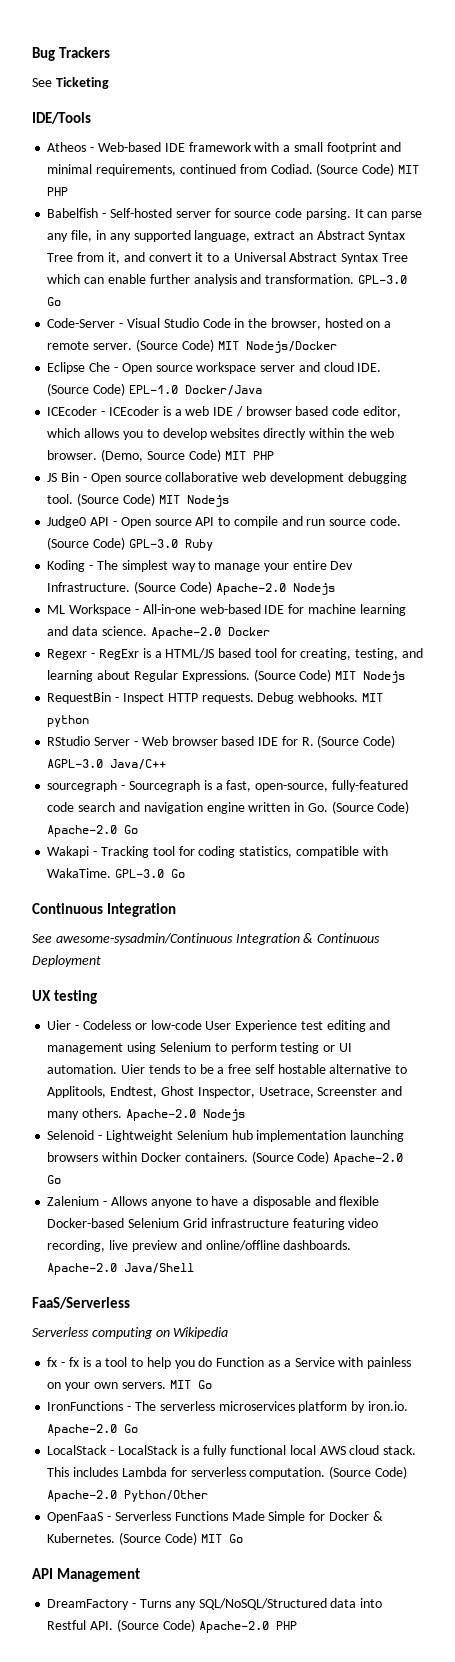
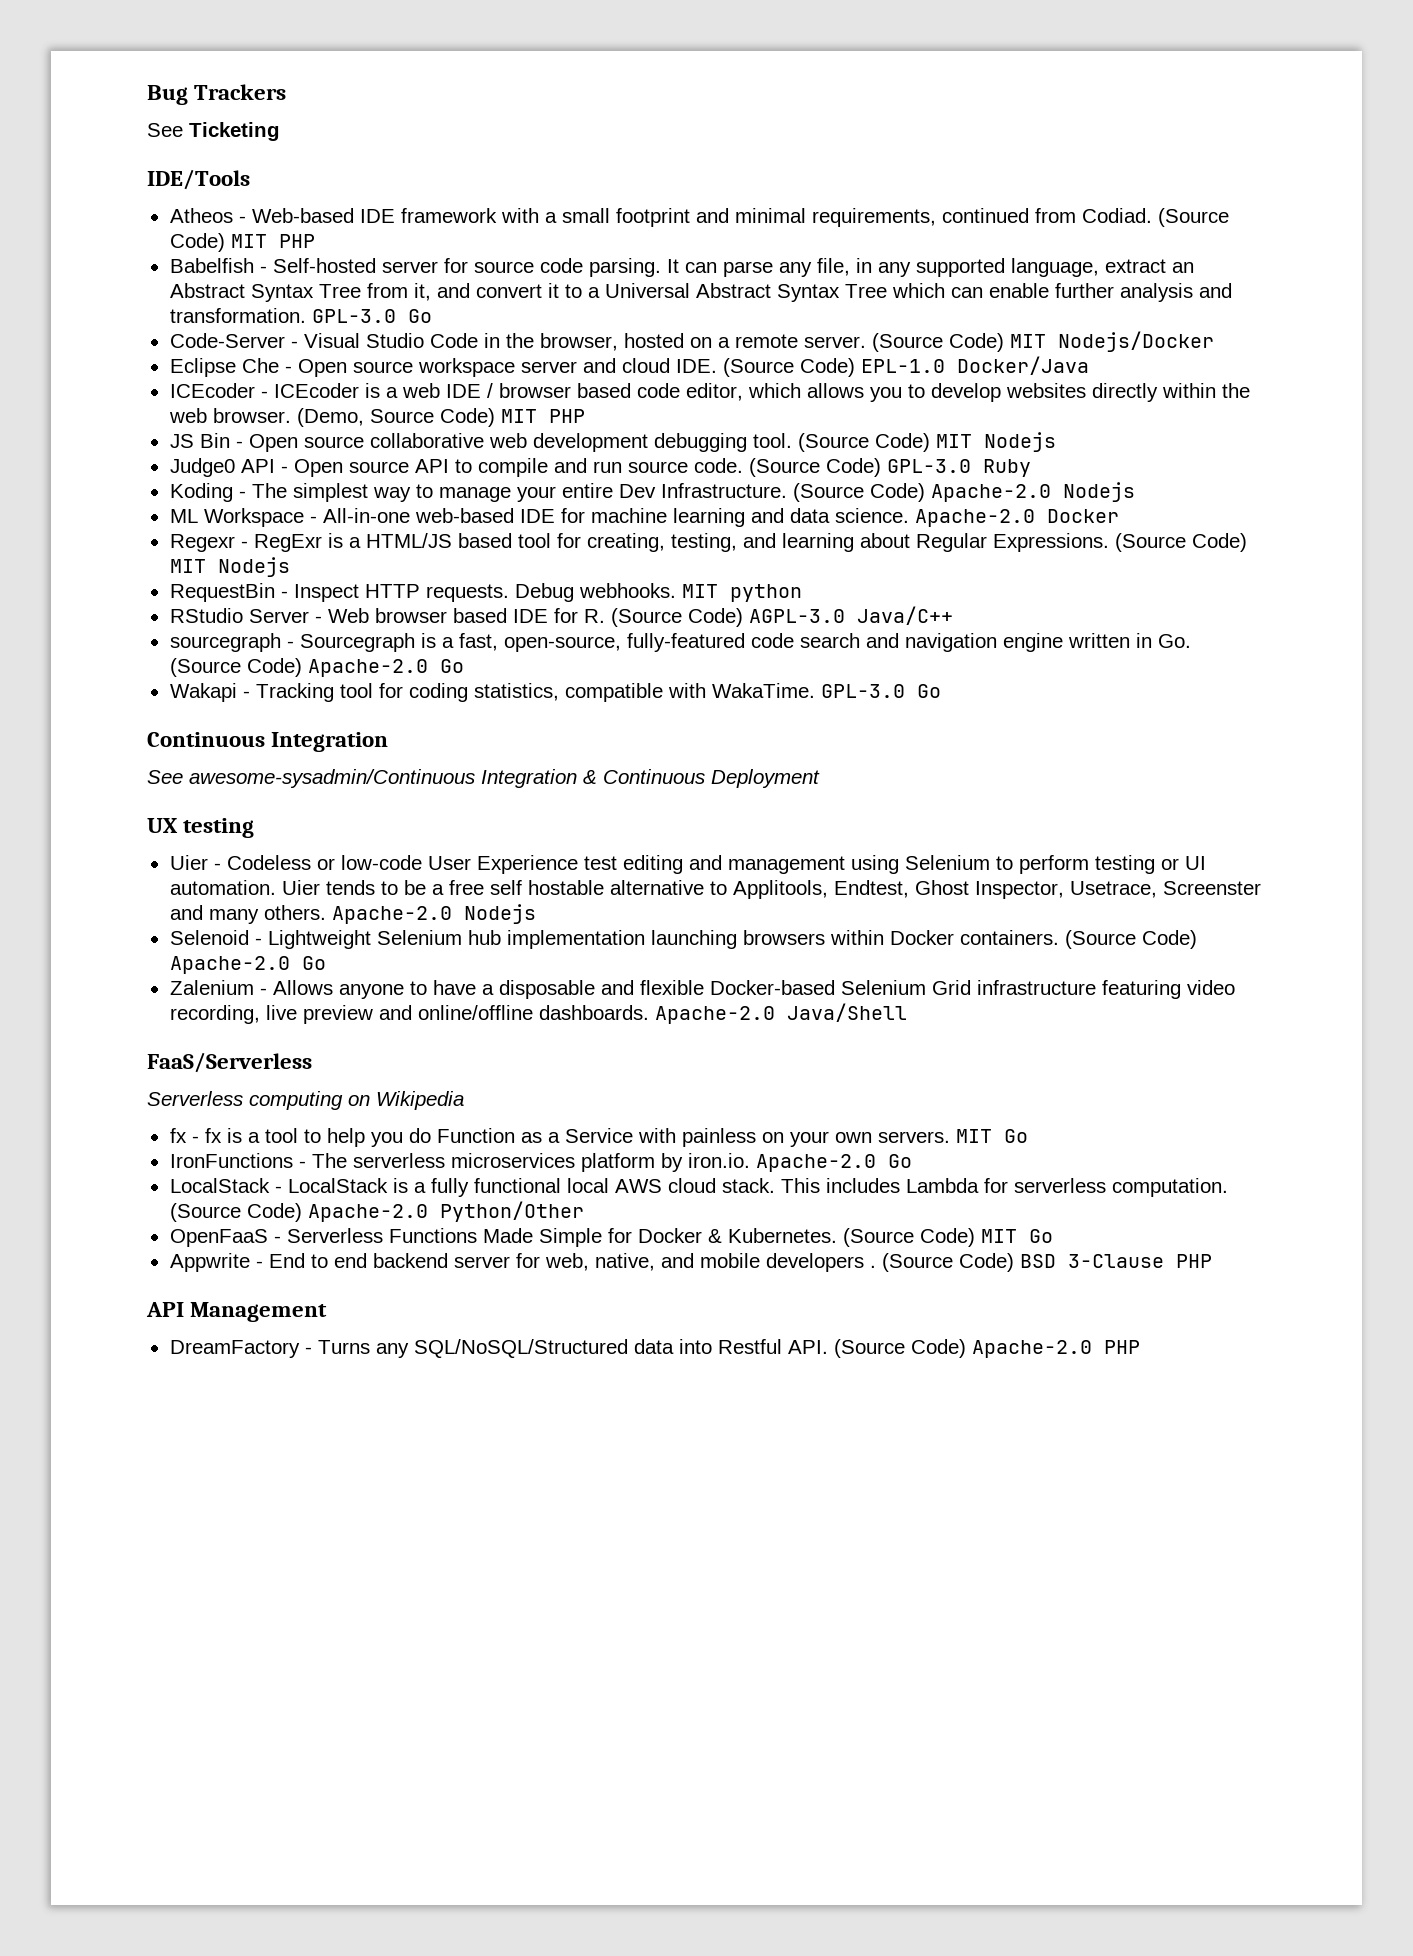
(243, 1538) none -> [169,1253,1212,1272] // Appwrite - End to end backend server for web, native, and mobile developers . (Source Code) BSD 3-Clause PHP

